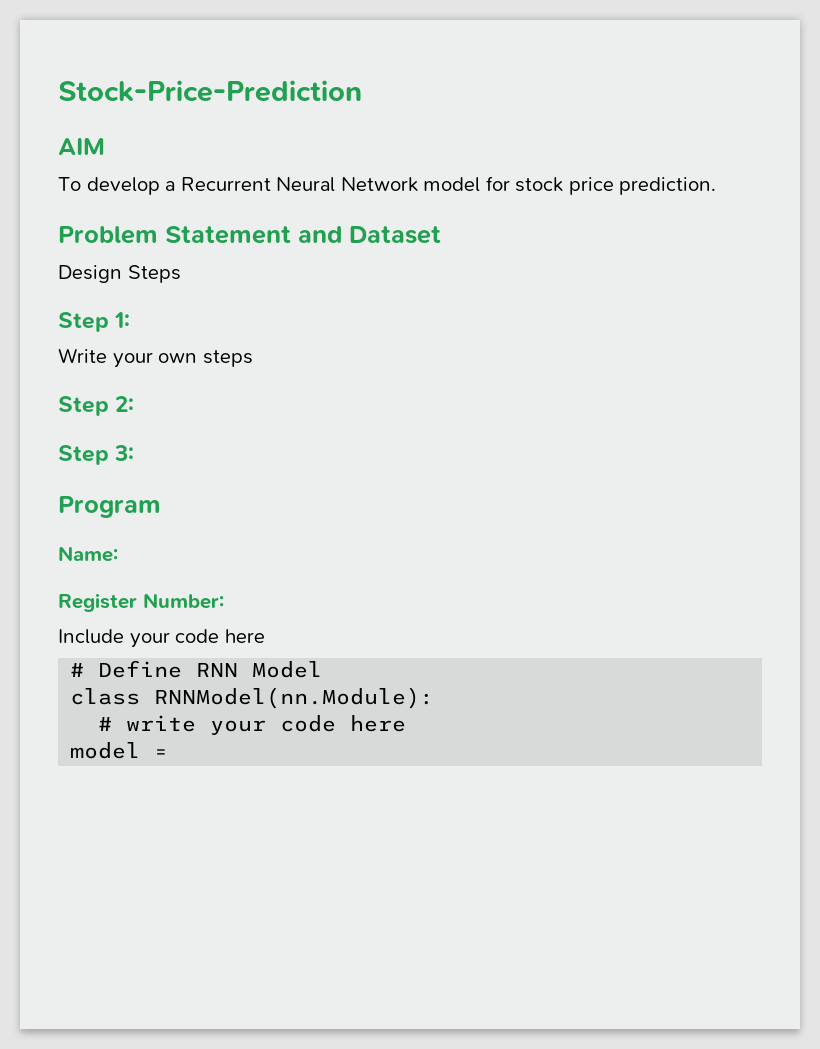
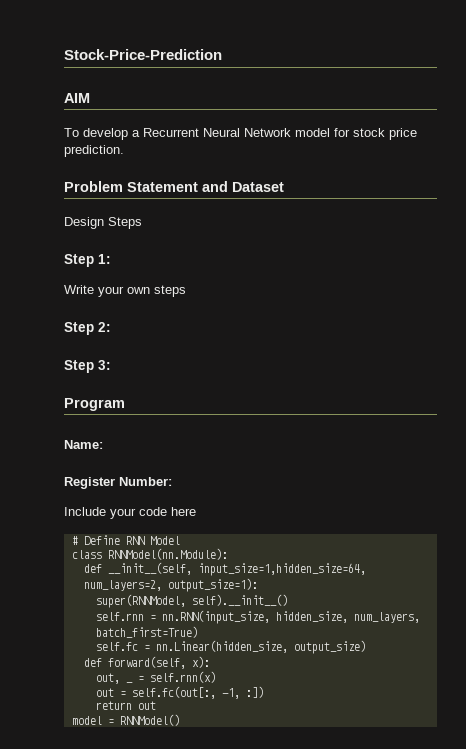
[98,715,407,735] # write your code here -> [83,562,366,576] [83,578,258,592] [95,594,288,608] [95,610,420,624] [95,626,198,638] [95,640,366,654] [83,656,210,669] [95,673,133,684] [137,671,216,683] [95,686,264,699] [95,701,156,710] def __init__(self, input_size=1,hidden_size=64, num_layers=2, output_size=1): // super(RNNModel, self).__init__() // self.rnn = nn.RNN(input_size, hidden_size, num_layers, batch_first=True) // self.fc = nn.Linear(hidden_size, output_size) // def forward(self, x): // out, _ = self.rnn(x) // out = self.fc(out[:, -1, :]) // return out
(169, 753) none -> [119,714,180,726] RNNModel()

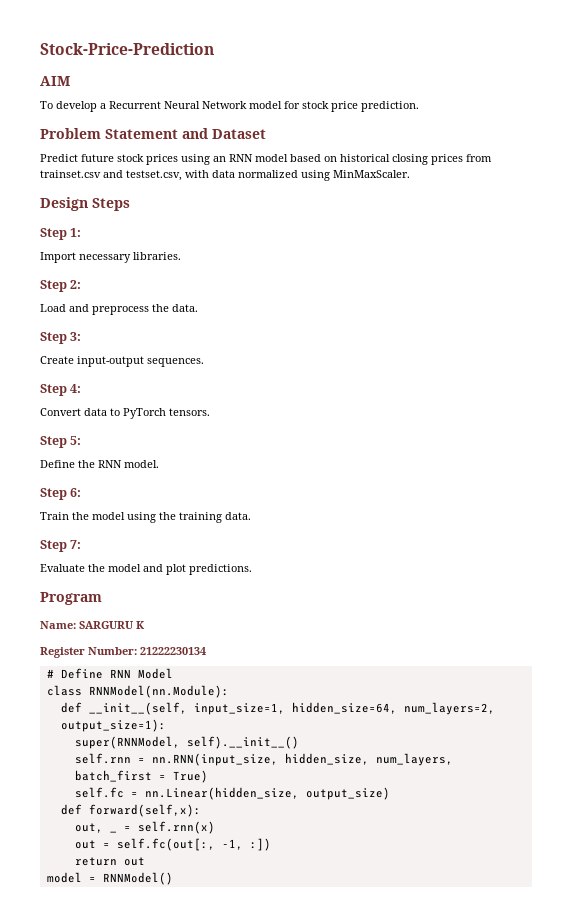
[64,217,142,229] [64,254,111,267] [64,285,186,297] [64,322,111,335] [64,360,111,373] Design Steps // Step 1: // Write your own steps // Step 2: // Step 3: -> [40,154,492,165] [40,170,410,181] [40,197,130,211] [40,228,82,240] [40,252,181,263] [40,280,82,292] [40,304,198,315] [40,332,82,344] [40,356,204,367] [40,384,82,396] [40,408,210,419] [40,436,82,448] [40,460,159,468] [40,488,82,500] [40,512,251,523] [40,540,82,552] [40,564,252,575] Predict future stock prices using an RNN model based on historical closing prices from trainset.csv and testset.csv, with data normalized using MinMaxScaler. // Design Steps // Step 1: // Import necessary libraries. // Step 2: // Load and preprocess the data. // Step 3: // Create input-output sequences. // Step 4: // Convert data to PyTorch tensors. // Step 5: // Define the RNN model. // Step 6: // Train the model using the training data. // Step 7: // Evaluate the model and plot predictions.
(103, 444) none -> [79,621,145,629] SARGURU K
[64,507,196,519] // Include your code here -> [140,647,206,655] 21222230134
[197,563,366,576] input_size=1,hidden_size=64, -> [193,702,397,715] input_size=1, hidden_size=64,
[95,626,198,638] batch_first=True) -> [74,770,208,783] batch_first = True)
[107,656,210,669] forward(self, x): -> [88,804,201,817] forward(self,x):

